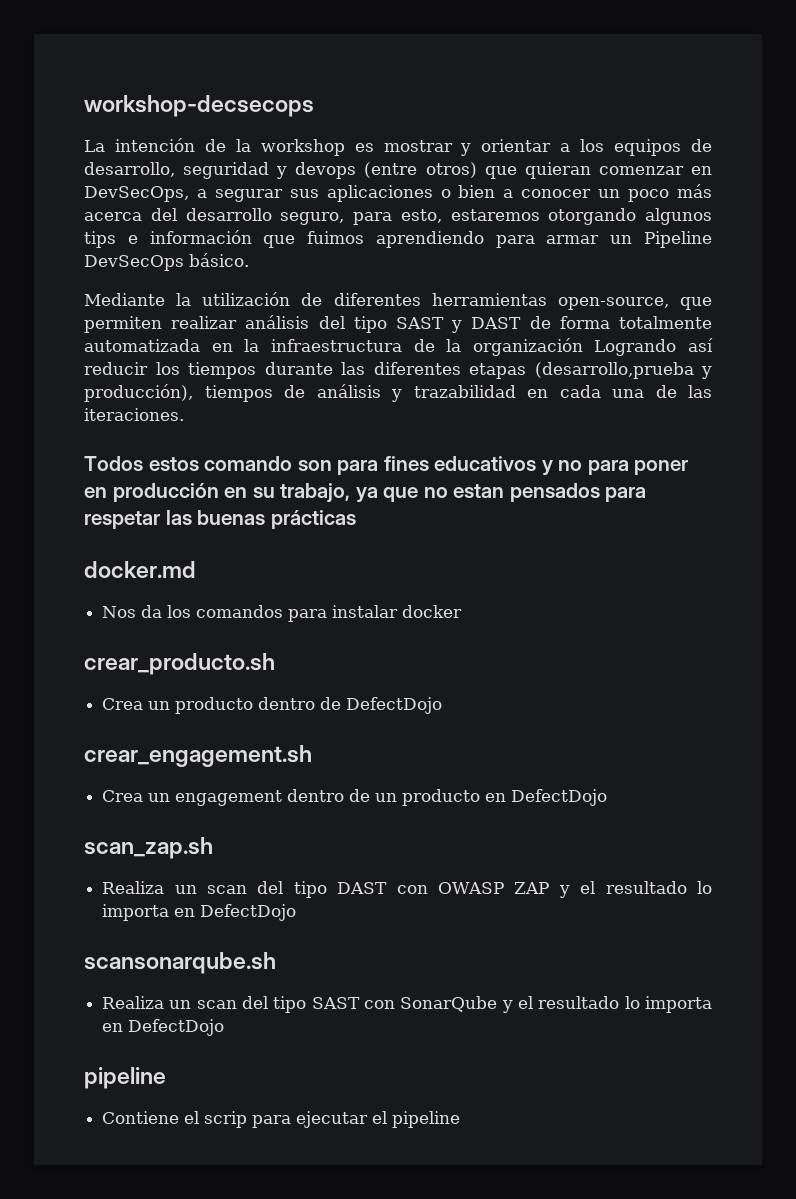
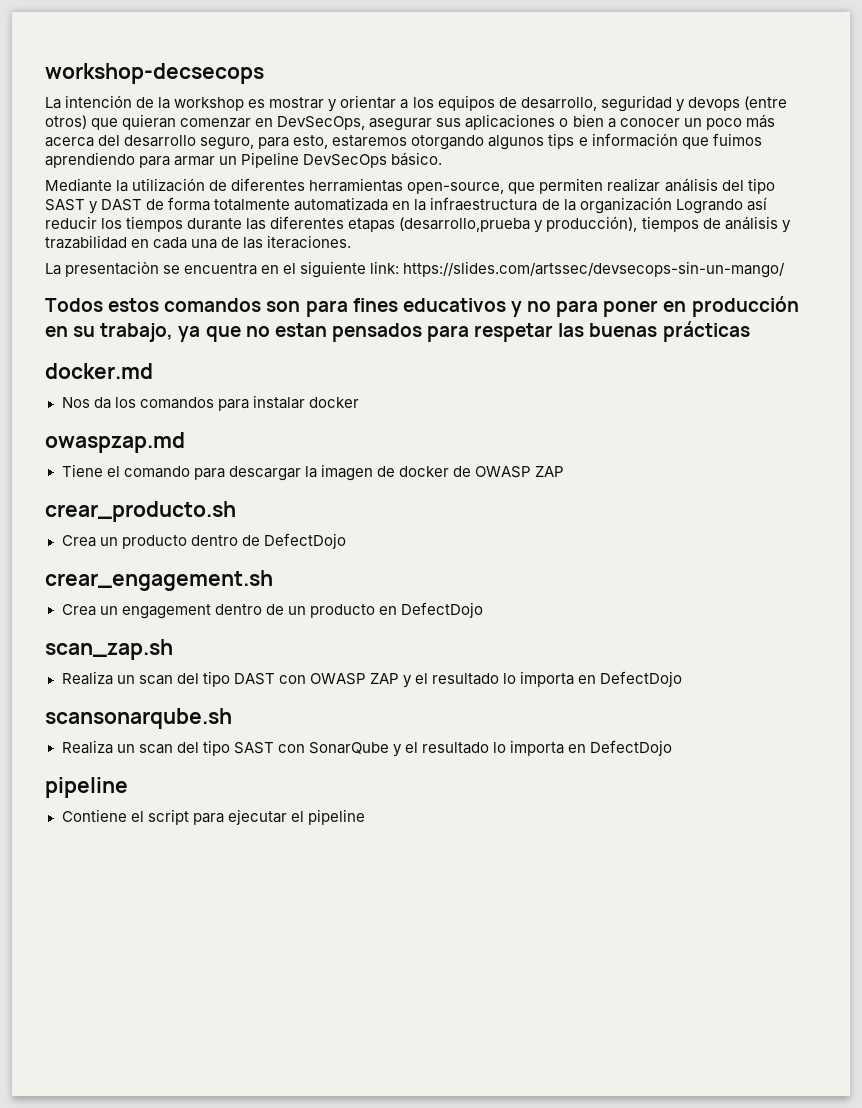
[196,189,283,202] a segurar -> [369,118,433,131] asegurar
(184, 414) none -> [45,261,786,278] // La presentaciòn se encuentra en el siguiente link: https://slides.com/artssec/devsecops-sin-un-mango/
[204,456,293,471] comando -> [164,298,262,312] comandos
(463, 611) none -> [45,432,185,453] [61,464,565,481] // owaspzap.md // Tiene el comando para descargar la imagen de docker de OWASP ZAP
[204,1111,248,1128] scrip -> [147,809,189,825] script

